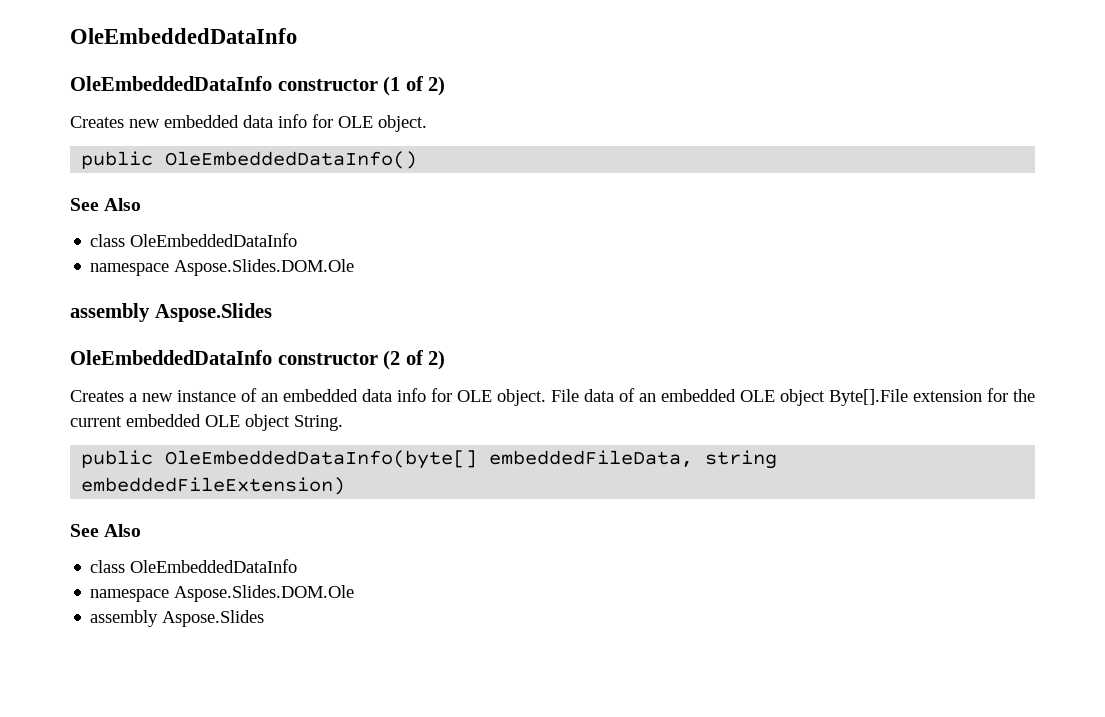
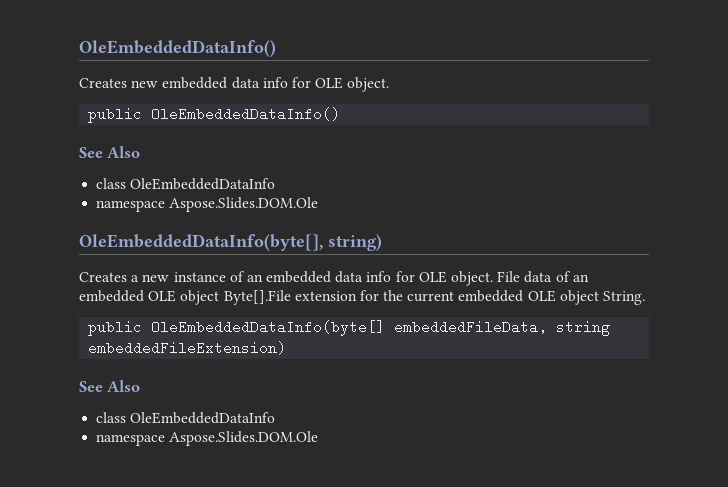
[70,28,297,44] [70,76,446,96] OleEmbeddedDataInfo // OleEmbeddedDataInfo constructor (1 of 2) -> [79,40,276,57] OleEmbeddedDataInfo()
[70,303,272,322] [70,350,446,370] assembly Aspose.Slides // OleEmbeddedDataInfo constructor (2 of 2) -> [79,234,382,251] OleEmbeddedDataInfo(byte[], string)
[90,610,265,627] // assembly Aspose.Slides -> (319, 438) none

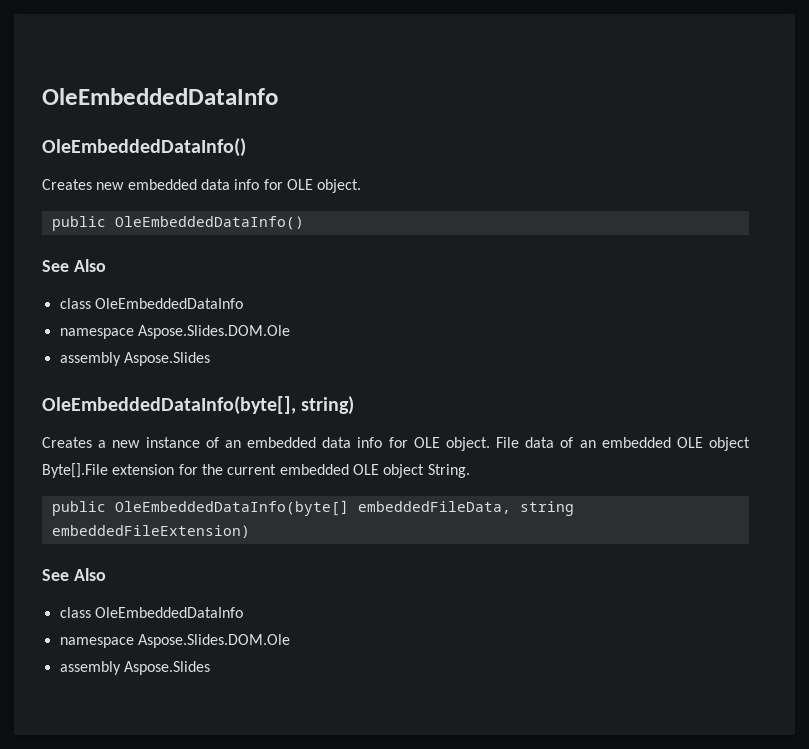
(79, 48) none -> [42,88,278,105] OleEmbeddedDataInfo //
(319, 204) none -> [59,352,210,366] // assembly Aspose.Slides
(319, 438) none -> [59,661,210,675] // assembly Aspose.Slides

